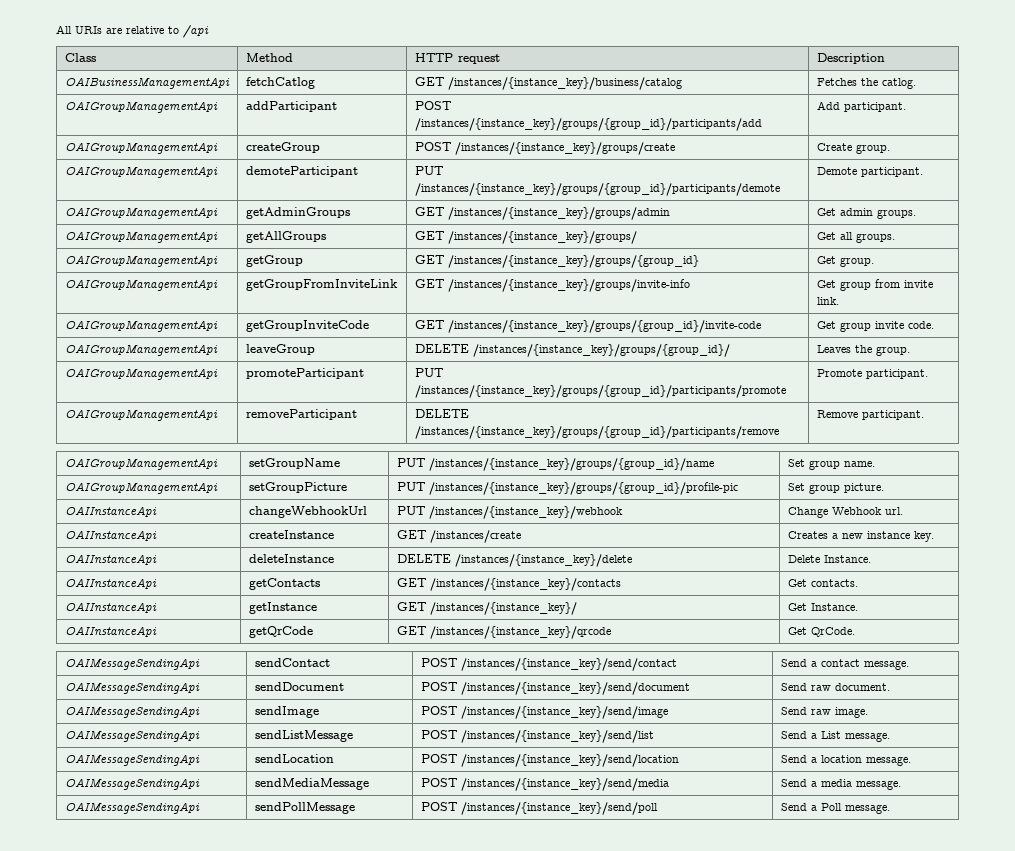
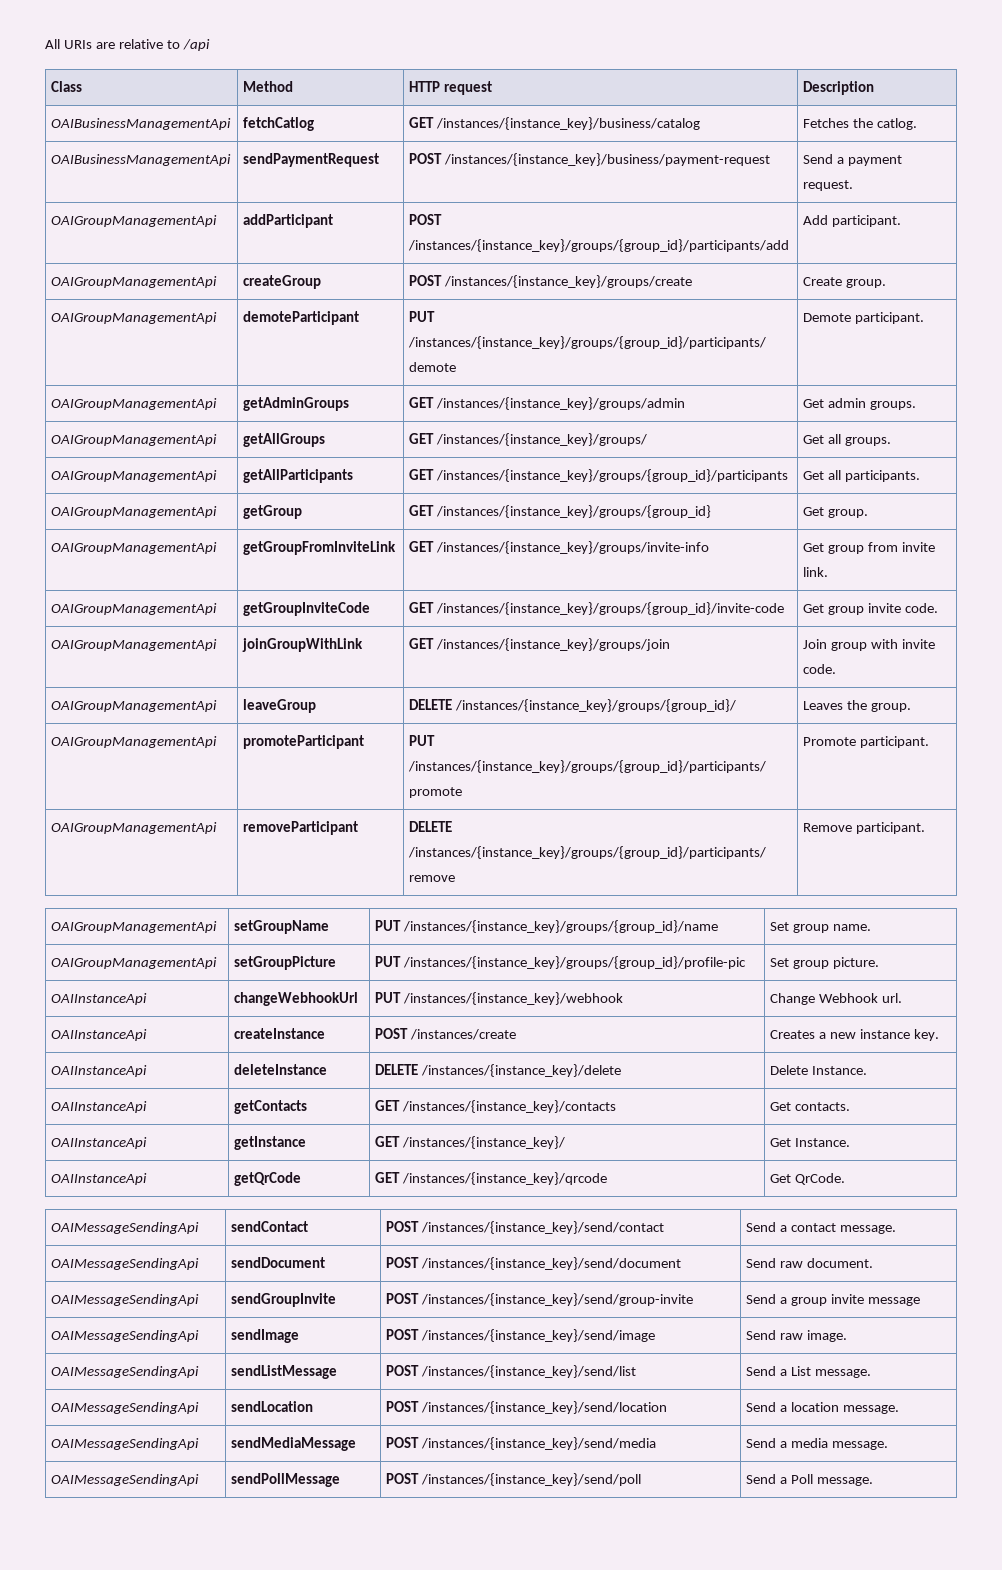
(916, 83) none -> [51,154,232,166] [243,153,380,167] [409,153,771,166] [803,154,903,166] [803,180,854,191] // OAIBusinessManagementApi | sendPaymentRequest | POST /instances/{instance_key}/business/payment-request | Send a payment request.
(895, 238) none -> [51,470,218,482] [243,469,354,483] [409,469,789,482] [803,470,921,482] // OAIGroupManagementApi | getAllParticipants | GET /instances/{instance_key}/groups/{group_id}/participants | Get all participants.
(934, 325) none -> [51,639,218,651] [242,638,364,652] [409,638,671,651] [803,639,936,651] [803,664,837,674] // OAIGroupManagementApi | joinGroupWithLink | GET /instances/{instance_key}/groups/join | Join group with invite code.
[396,530,426,539] GET -> [375,1028,409,1039] POST
(890, 687) none -> [51,1294,200,1306] [231,1293,337,1307] [386,1293,694,1306] [746,1294,921,1306] // OAIMessageSendingApi | sendGroupInvite | POST /instances/{instance_key}/send/group-invite | Send a group invite message

